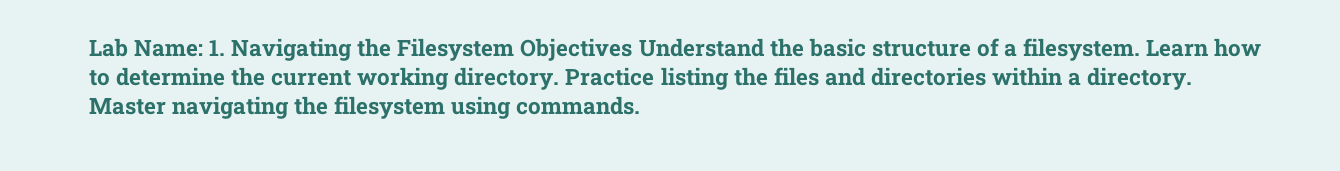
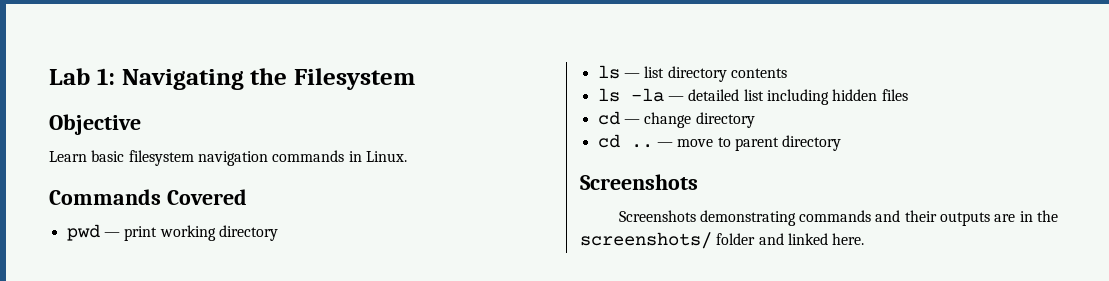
[134,40,226,57] Name: 1. -> [96,68,115,85] 1:
[520,38,1262,61] [89,67,1193,90] [89,96,641,119] Objectives Understand the basic structure of a filesystem. Learn how to determine the current working directory. Practice listing the files and directories within a directory. Master navigating the filesystem using commands. -> [49,114,141,135] [49,150,407,166] [49,189,247,205] [66,224,278,241] [597,65,787,82] [597,88,908,105] [597,111,755,128] [597,134,842,151] [580,174,698,190] [618,210,1059,226] [580,232,865,249] // Objective // Learn basic filesystem navigation commands in Linux. // Commands Covered // pwd — print working directory // ls — list directory contents // ls -la — detailed list including hidden files // cd — change directory // cd .. — move to parent directory // Screenshots // Screenshots demonstrating commands and their outputs are in the screenshots/ folder and linked here.

